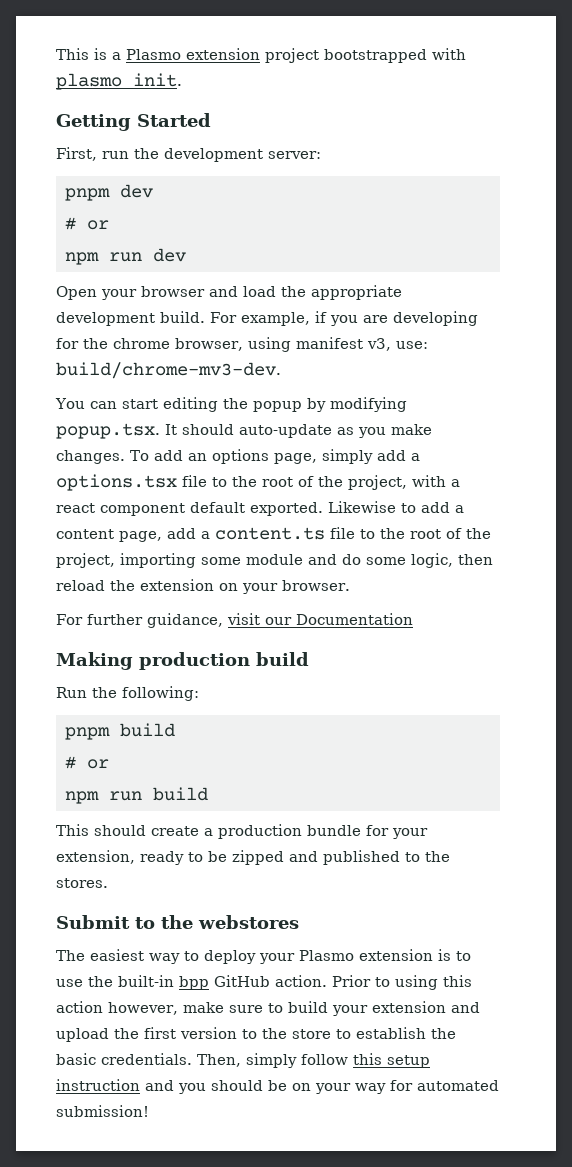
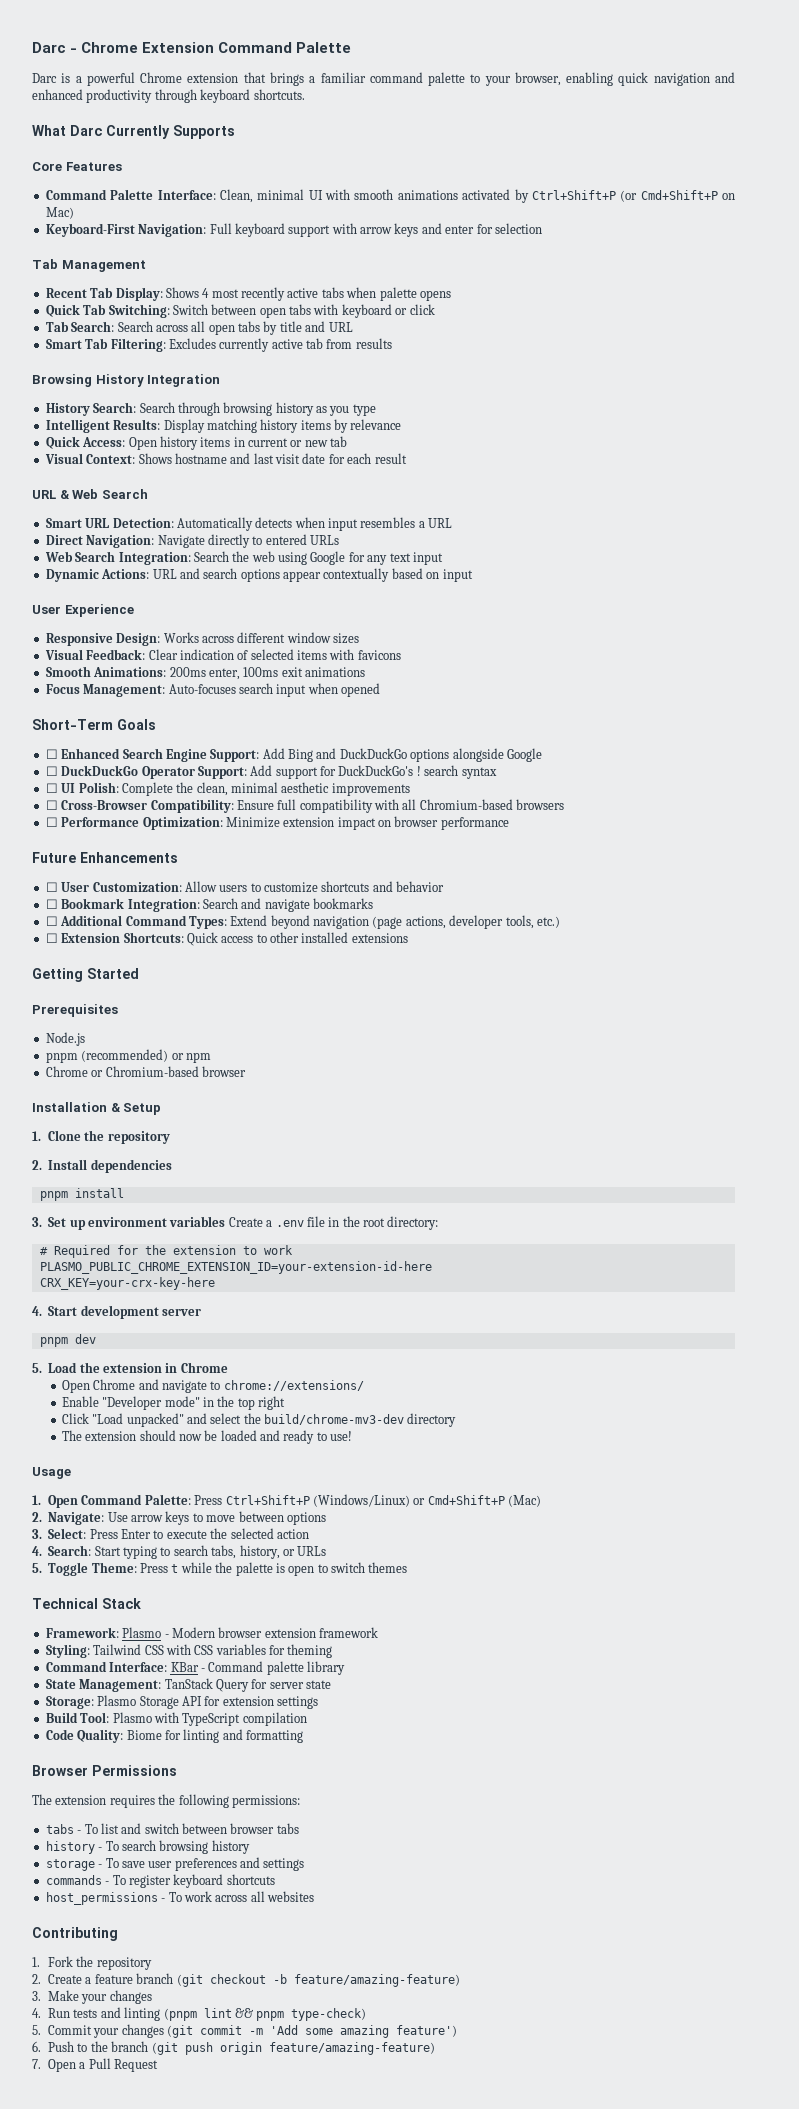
[56,48,466,63] [56,73,182,90] [56,113,211,131] [56,147,321,162] [65,184,153,201] [65,217,109,230] [65,248,186,265] [56,285,402,300] [56,311,478,326] [56,337,428,352] [56,362,281,379] [55,397,407,412] [56,423,432,439] [56,449,420,464] [56,474,460,491] [56,501,464,516] [56,527,491,542] [56,553,493,568] [56,579,350,594] [56,613,413,628] [56,652,309,670] [56,686,199,701] [65,723,175,740] [65,756,109,769] [65,787,208,804] [56,824,428,839] [56,850,450,865] [56,878,108,888] [56,915,299,929] [56,949,471,964] [56,975,472,990] [56,1001,480,1016] [56,1027,456,1042] [56,1053,430,1068] [56,1079,499,1094] [56,1105,149,1117] This is a Plasmo extension project bootstrapped with plasmo init. // Getting Started // First, run the development server: // pnpm dev // # or // npm run dev // Open your browser and load the appropriate development build. For example, if you are developing for the chrome browser, using manifest v3, use: build/chrome-mv3-dev. // You can start editing the popup by modifying popup.tsx. It should auto-update as you make changes. To add an options page, simply add a options.tsx file to the root of the project, with a react component default exported. Likewise to add a content page, add a content.ts file to the root of the project, importing some module and do some logic, then reload the extension on your browser. // For further guidance, visit our Documentation // Making production build // Run the following: // pnpm build // # or // npm run build // This should create a production bundle for your extension, ready to be zipped and published to the stores. // Submit to the webstores // The easiest way to deploy your Plasmo extension is to use the built-in bpp GitHub action. Prior to using this action however, make sure to build your extension and upload the first version to the store to establish the basic credentials. Then, simply follow this setup instruction and you should be on your way for automated submission! -> [32,42,352,53] [32,72,736,86] [32,89,305,103] [32,125,235,139] [32,162,122,171] [45,189,735,203] [45,207,74,219] [45,223,542,237] [32,259,146,272] [45,287,451,301] [45,304,435,318] [45,321,353,335] [45,338,392,352] [32,374,221,387] [45,402,376,416] [45,419,402,433] [45,436,348,450] [44,453,407,464] [32,489,148,499] [45,517,453,531] [45,534,339,548] [44,551,443,565] [45,568,473,582] [32,604,134,617] [45,632,359,646] [44,649,401,660] [45,666,365,680] [45,683,380,697] [32,719,156,730] [45,748,542,762] [45,765,497,779] [45,782,410,796] [45,799,565,813] [45,816,509,830] [32,852,178,863] [45,881,445,893] [45,898,373,912] [45,915,560,929] [45,932,408,946] [32,968,139,982] [32,1004,118,1017] [45,1032,85,1046] [45,1049,211,1063] [45,1066,246,1077] [32,1102,162,1115] [32,1130,170,1144] [32,1159,172,1173] [39,1188,124,1201] [32,1216,439,1230] [39,1245,293,1258] [39,1261,432,1274] [39,1277,215,1290] [32,1305,201,1319] [39,1334,96,1347] [32,1362,228,1373] [61,1379,364,1393] [61,1396,286,1410] [61,1413,457,1427] [61,1430,353,1444] [32,1467,71,1479] [32,1494,542,1508] [32,1511,326,1525] [32,1528,309,1539] [32,1545,327,1559] [32,1562,408,1576] [32,1598,141,1609] [45,1627,378,1638] [45,1644,333,1658] [45,1661,345,1675] [45,1678,331,1692] [45,1695,318,1709] [45,1712,307,1726] [45,1729,303,1743] [32,1765,177,1776] [32,1794,300,1808] [45,1823,299,1834] [45,1840,250,1854] [45,1857,305,1871] [45,1874,275,1888] [45,1891,314,1905] [32,1927,118,1941] [32,1956,152,1970] [32,1973,460,1987] [32,1990,152,2004] [32,2007,367,2021] [32,2024,458,2038] [32,2041,435,2055] [32,2058,159,2072] Darc - Chrome Extension Command Palette // Darc is a powerful Chrome extension that brings a familiar command palette to your browser, enabling quick navigation and enhanced productivity through keyboard shortcuts. // What Darc Currently Supports // Core Features // Command Palette Interface: Clean, minimal UI with smooth animations activated by Ctrl+Shift+P (or Cmd+Shift+P on Mac) // Keyboard-First Navigation: Full keyboard support with arrow keys and enter for selection // Tab Management // Recent Tab Display: Shows 4 most recently active tabs when palette opens // Quick Tab Switching: Switch between open tabs with keyboard or click // Tab Search: Search across all open tabs by title and URL // Smart Tab Filtering: Excludes currently active tab from results // Browsing History Integration // History Search: Search through browsing history as you type // Intelligent Results: Display matching history items by relevance // Quick Access: Open history items in current or new tab // Visual Context: Shows hostname and last visit date for each result // URL & Web Search // Smart URL Detection: Automatically detects when input resembles a URL // Direct Navigation: Navigate directly to entered URLs // Web Search Integration: Search the web using Google for any text input // Dynamic Actions: URL and search options appear contextually based on input // User Experience // Responsive Design: Works across different window sizes // Visual Feedback: Clear indication of selected items with favicons // Smooth Animations: 200ms enter, 100ms exit animations // Focus Management: Auto-focuses search input when opened // Short-Term Goals // ☐ Enhanced Search Engine Support: Add Bing and DuckDuckGo options alongside Google // ☐ DuckDuckGo Operator Support: Add support for DuckDuckGo's ! search syntax // ☐ UI Polish: Complete the clean, minimal aesthetic improvements // ☐ Cross-Browser Compatibility: Ensure full compatibility with all Chromium-based browsers // ☐ Performance Optimization: Minimize extension impact on browser performance // Future Enhancements // ☐ User Customization: Allow users to customize shortcuts and behavior // ☐ Bookmark Integration: Search and navigate bookmarks // ☐ Additional Command Types: Extend beyond navigation (page actions, developer tools, etc.) // ☐ Extension Shortcuts: Quick access to other installed extensions // Getting Started // Prerequisites // Node.js // pnpm (recommended) or npm // Chrome or Chromium-based browser // Installation & Setup // 1. Clone the repository // 2. Install dependencies // pnpm install // 3. Set up environment variables Create a .env file in the root directory: // # Required for the extension to work // PLASMO_PUBLIC_CHROME_EXTENSION_ID=your-extension-id-here // CRX_KEY=your-crx-key-here // 4. Start development server // pnpm dev // 5. Load the extension in Chrome // Open Chrome and navigate to chrome://extensions/ // Enable "Developer mode" in the top right // Click "Load unpacked" and select the build/chrome-mv3-dev directory // The extension should now be loaded and ready to use! // Usage // 1. Open Command Palette: Press Ctrl+Shift+P (Windows/Linux) or Cmd+Shift+P (Mac) // 2. Navigate: Use arrow keys to move between options // 3. Select: Press Enter to execute the selected action // 4. Search: Start typing to search tabs, history, or URLs // 5. Toggle Theme: Press t while the palette is open to switch themes // Technical Stack // Framework: Plasmo - Modern browser extension framework // Styling: Tailwind CSS with CSS variables for theming // Command Interface: KBar - Command palette library // State Management: TanStack Query for server state // Storage: Plasmo Storage API for extension settings // Build Tool: Plasmo with TypeScript compilation // Code Quality: Biome for linting and formatting // Browser Permissions // The extension requires the following permissions: // tabs - To list and switch between browser tabs // history - To search browsing history // storage - To save user preferences and settings // commands - To register keyboard shortcuts // host_permissions - To work across all websites // Contributing // 1. Fork the repository // 2. Create a feature branch (git checkout -b feature/amazing-feature) // 3. Make your changes // 4. Run tests and linting (pnpm lint && pnpm type-check) // 5. Commit your changes (git commit -m 'Add some amazing feature') // 6. Push to the branch (git push origin feature/amazing-feature) // 7. Open a Pull Request

